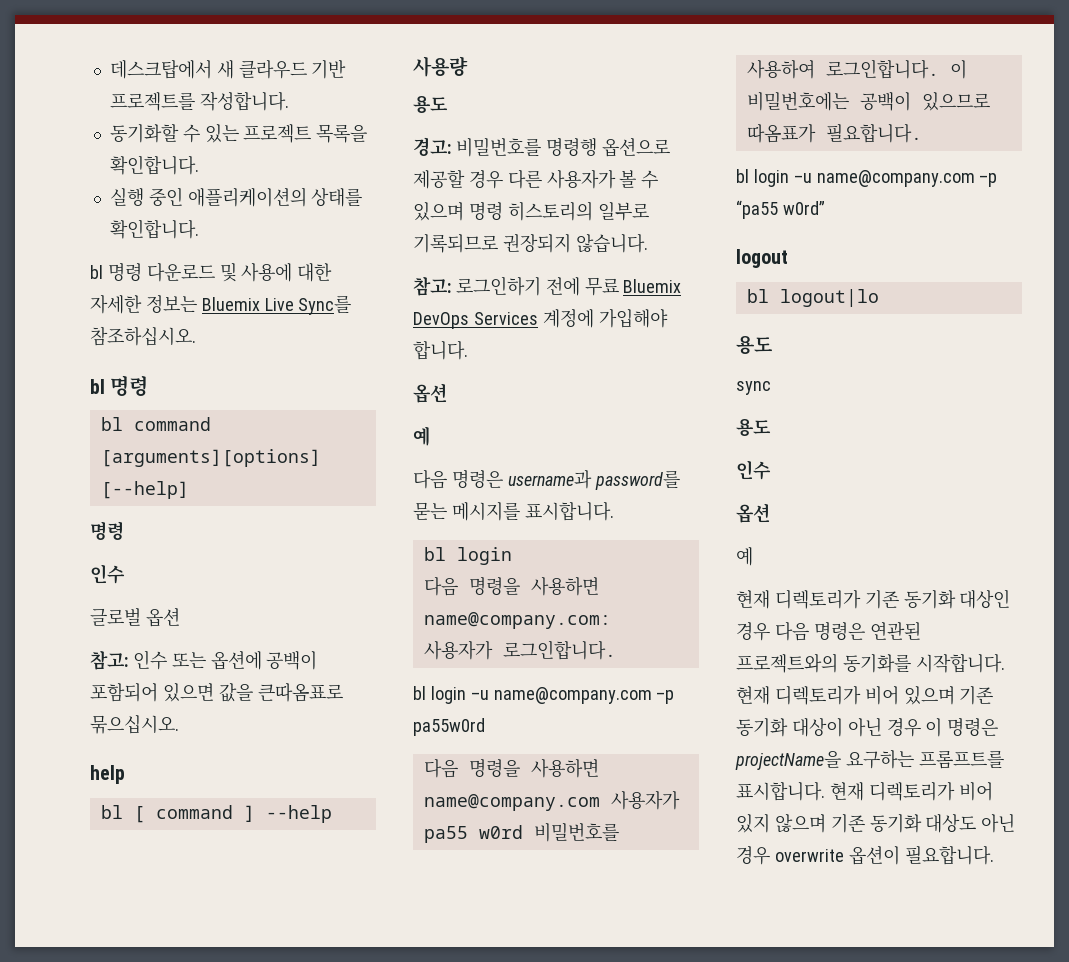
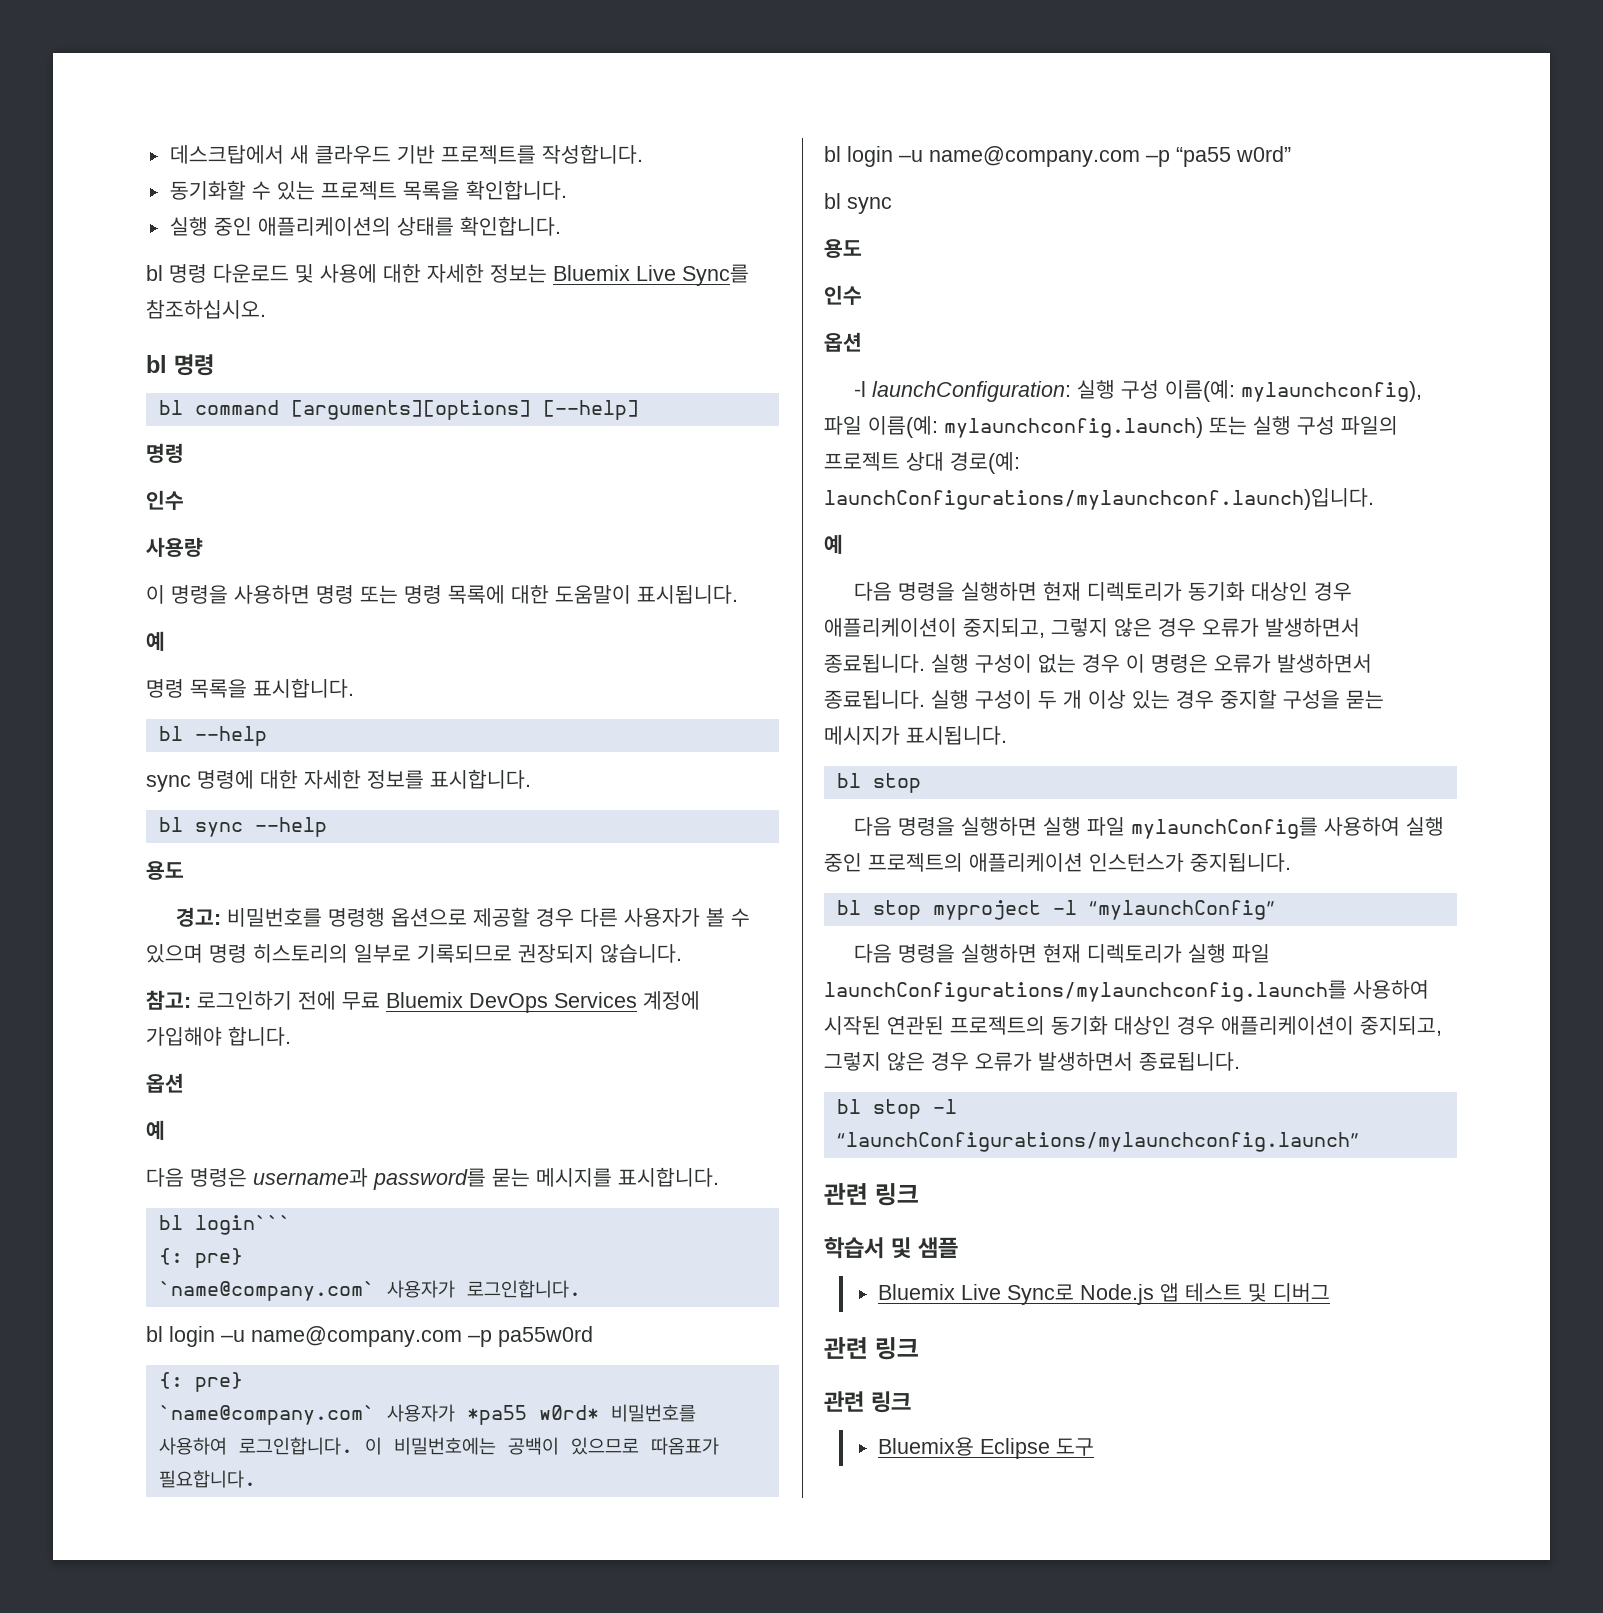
[90,608,180,627] [90,650,318,670] [90,683,343,702] [90,715,179,734] [90,765,125,784] [100,805,332,823] [413,56,468,77] 글로벌 옵션 // 참고: 인수 또는 옵션에 공백이 포함되어 있으면 값을 큰따옴표로 묶으십시오. // help // bl [ command ] --help // 사용량 -> [146,537,203,557] [146,585,738,604] [146,631,165,651] [146,678,354,698] [158,726,267,746] [146,769,531,792] [158,817,327,837] 사용량 // 이 명령을 사용하면 명령 또는 명령 목록에 대한 도움말이 표시됩니다. // 예 // 명령 목록을 표시합니다. // bl --help // sync 명령에 대한 자세한 정보를 표시합니다. // bl sync --help
[456,547,512,565] [423,576,599,596] [423,612,611,629] login // 다음 명령을 사용하면 name@company.com: -> [194,1215,291,1235] [158,1248,243,1268] [158,1281,375,1301] login``` // {: pre} // `name@company.com`
[423,758,599,778] [423,790,680,811] [423,825,523,843] 다음 명령을 사용하면 name@company.com 사용자가 pa55 w0rd -> [158,1372,243,1392] [158,1404,599,1425] {: pre} // `name@company.com` 사용자가 *pa55 w0rd*
[736,249,788,268] [746,289,879,307] [736,336,773,354] // logout // bl logout|lo // 용도 // -> [824,193,841,209] // bl
[736,547,753,566] [736,589,1011,609] [736,621,921,641] [736,653,1005,673] [736,685,994,705] [736,717,999,737] [735,750,1004,770] [736,781,993,801] [736,813,1016,833] [736,845,994,865] 예 // 현재 디렉토리가 기존 동기화 대상인 경우 다음 명령은 연관된 프로젝트와의 동기화를 시작합니다. 현재 디렉토리가 비어 있으며 기존 동기화 대상이 아닌 경우 이 명령은 projectName을 요구하는 프롬프트를 표시합니다. 현재 디렉토리가 비어 있지 않으며 기존 동기화 대상도 아닌 경우 overwrite 옵션이 필요합니다. -> [853,380,1422,402] [824,416,1398,438] [824,452,1020,474] [824,488,1374,510] [824,534,843,554] [853,582,1352,601] [824,618,1360,638] [824,654,1372,673] [824,689,1384,709] [824,726,1007,745] [836,773,921,793] [853,817,1444,839] [824,853,1291,872] [836,900,1275,920] [853,944,1270,963] [824,980,1429,1002] [824,1016,1442,1036] [824,1052,1240,1071] [836,1099,957,1119] [836,1132,1359,1152] [824,1183,919,1206] [824,1237,958,1259] [878,1283,1331,1305] [824,1337,919,1360] [824,1391,911,1413] [878,1437,1095,1459] -l launchConfiguration: 실행 구성 이름(예: mylaunchconfig), 파일 이름(예: mylaunchconfig.launch) 또는 실행 구성 파일의 프로젝트 상대 경로(예: launchConfigurations/mylaunchconf.launch)입니다. // 예 // 다음 명령을 실행하면 현재 디렉토리가 동기화 대상인 경우 애플리케이션이 중지되고, 그렇지 않은 경우 오류가 발생하면서 종료됩니다. 실행 구성이 없는 경우 이 명령은 오류가 발생하면서 종료됩니다. 실행 구성이 두 개 이상 있는 경우 중지할 구성을 묻는 메시지가 표시됩니다. // bl stop // 다음 명령을 실행하면 실행 파일 mylaunchConfig를 사용하여 실행 중인 프로젝트의 애플리케이션 인스턴스가 중지됩니다. // bl stop myproject –l “mylaunchConfig” // 다음 명령을 실행하면 현재 디렉토리가 실행 파일 launchConfigurations/mylaunchconfig.launch를 사용하여 시작된 연관된 프로젝트의 동기화 대상인 경우 애플리케이션이 중지되고, 그렇지 않은 경우 오류가 발생하면서 종료됩니다. // bl stop –l “launchConfigurations/mylaunchconfig.launch” // 관련 링크 // 학습서 및 샘플 // Bluemix Live Sync로 Node.js 앱 테스트 및 디버그 // 관련 링크 // 관련 링크 // Bluemix용 Eclipse 도구

